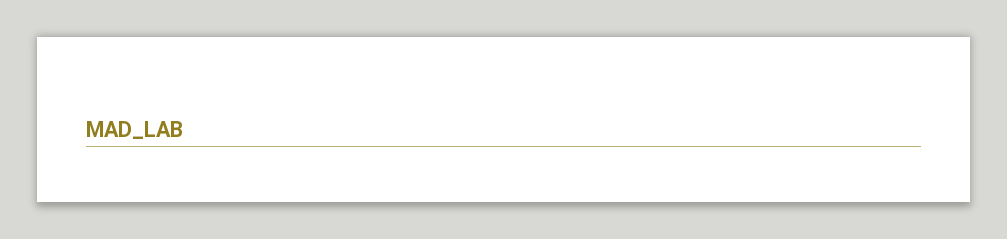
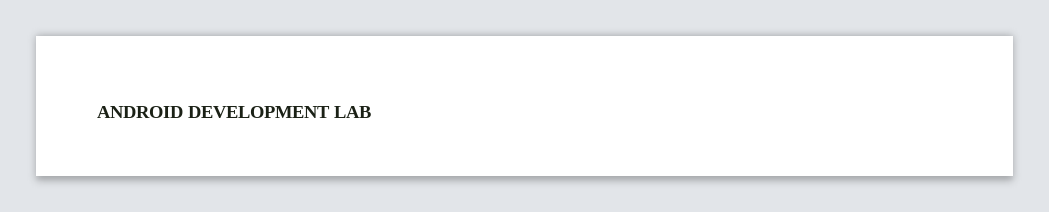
[86,121,183,139] MAD_LAB -> [97,106,371,118] ANDROID DEVELOPMENT LAB

